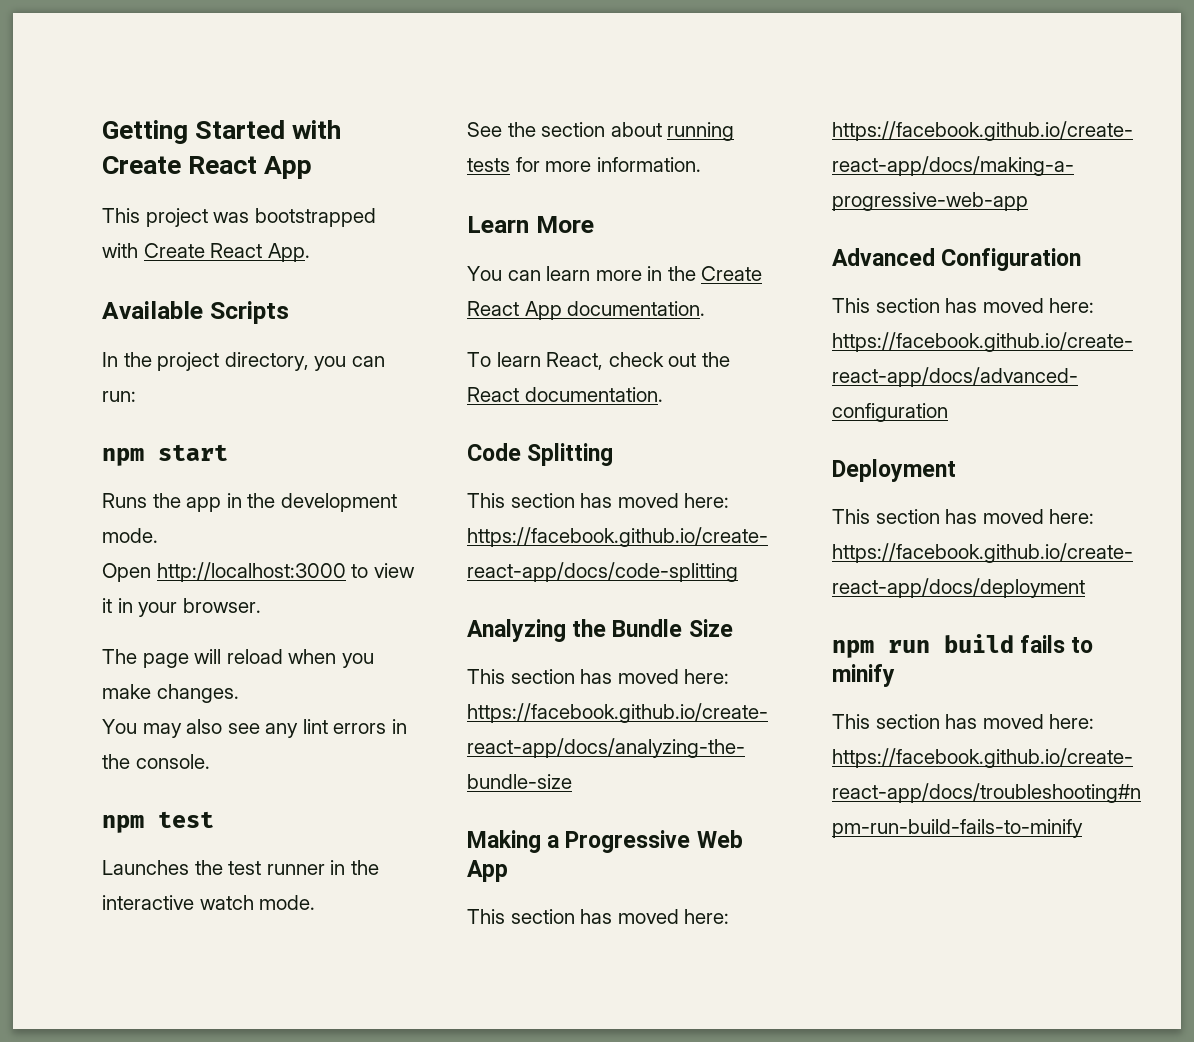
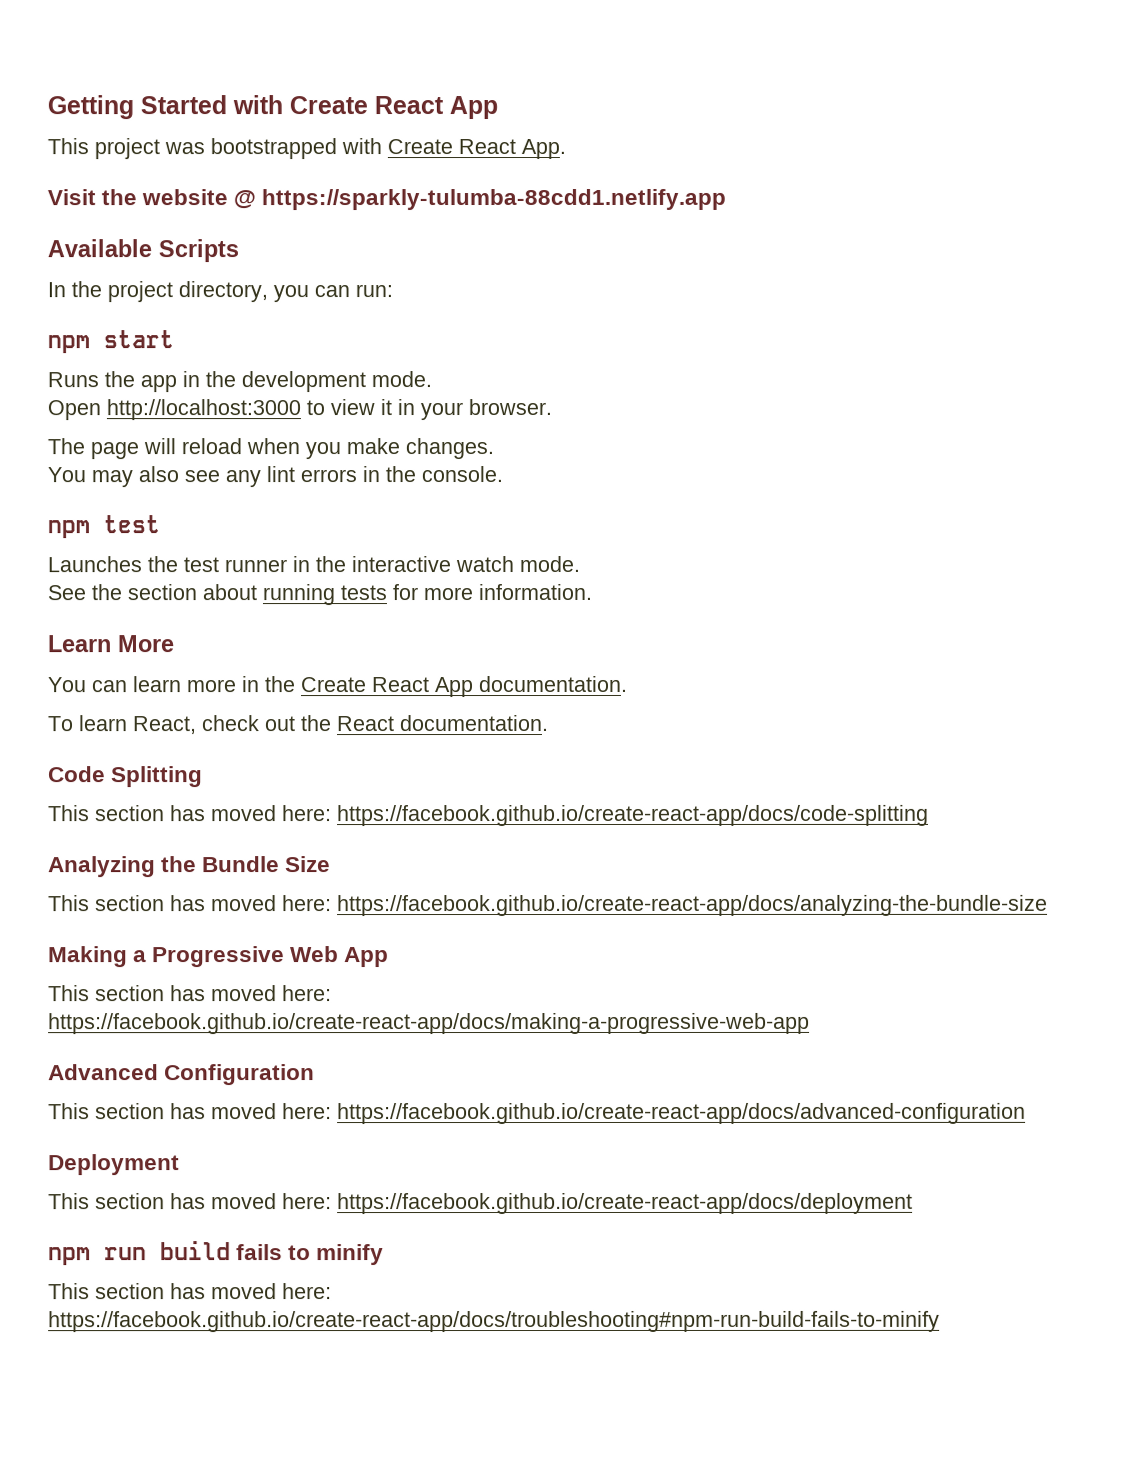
(310, 252) none -> [47,188,727,211] // Visit the website @ https://sparkly-tulumba-88cdd1.netlify.app

